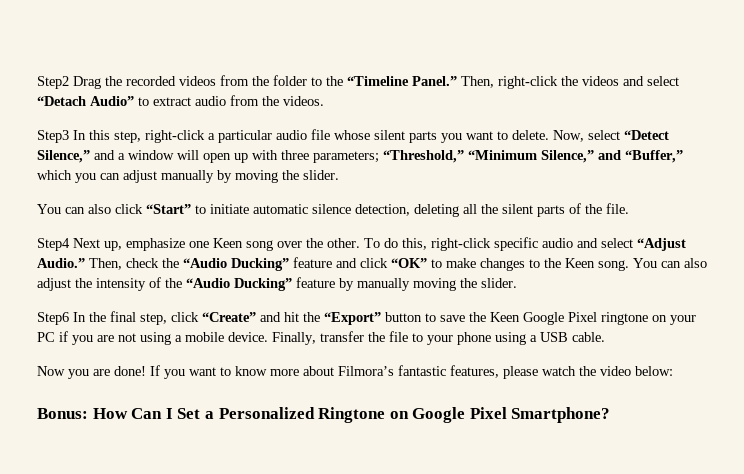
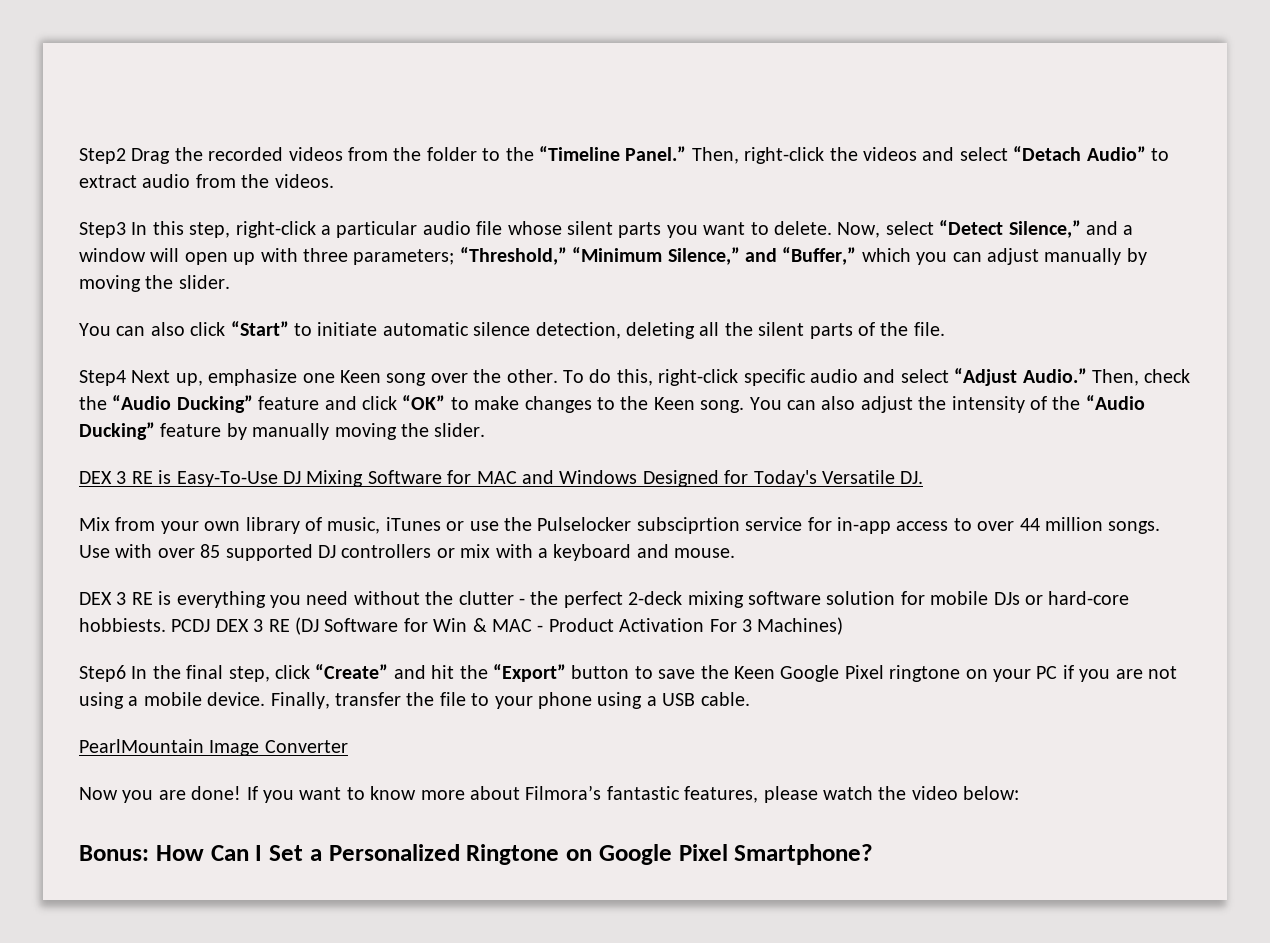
(517, 283) none -> [79,470,924,487] [79,517,1161,534] [79,544,736,561] [79,591,1130,608] [79,617,844,635] // DEX 3 RE is Easy-To-Use DJ Mixing Software for MAC and Windows Designed for Today's Versatile DJ. // Mix from your own library of music, iTunes or use the Pulselocker subsciprtion service for in-app access to over 44 million songs. Use with over 85 supported DJ controllers or mix with a keyboard and mouse. // DEX 3 RE is everything you need without the clutter - the perfect 2-deck mixing software solution for mobile DJs or hard-core hobbiests. PCDJ DEX 3 RE (DJ Software for Win & MAC - Product Activation For 3 Machines)
(605, 337) none -> [79,739,348,756] // PearlMountain Image Converter

